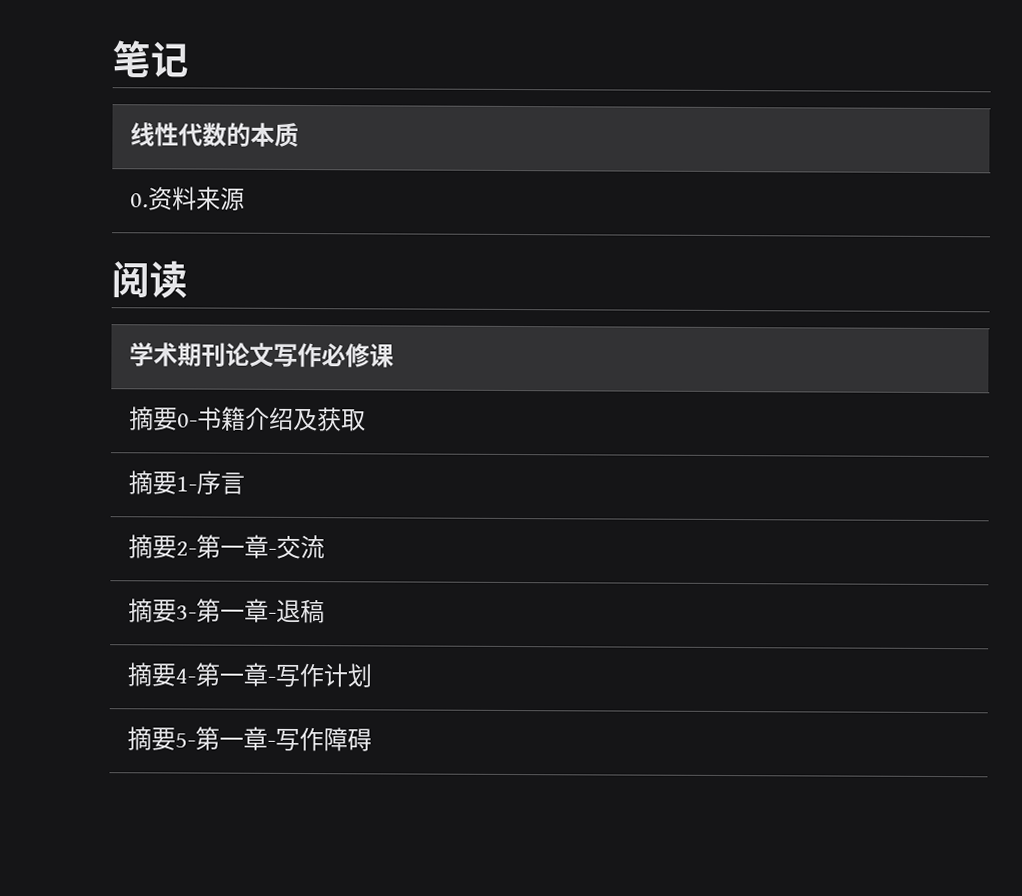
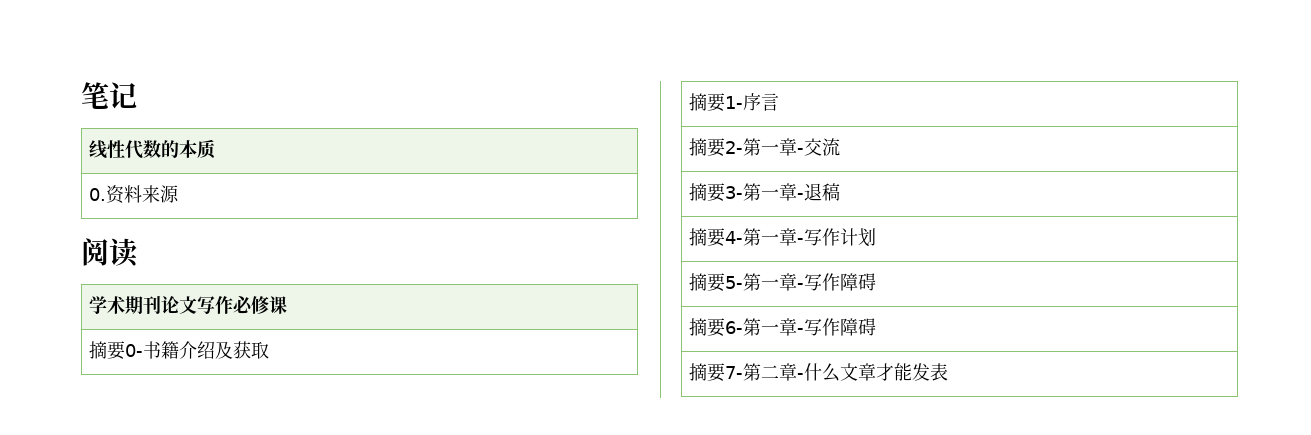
(372, 740) none -> [689,318,877,337] [689,363,949,382] // 摘要6-第一章-写作障碍 // 摘要7-第二章-什么文章才能发表

